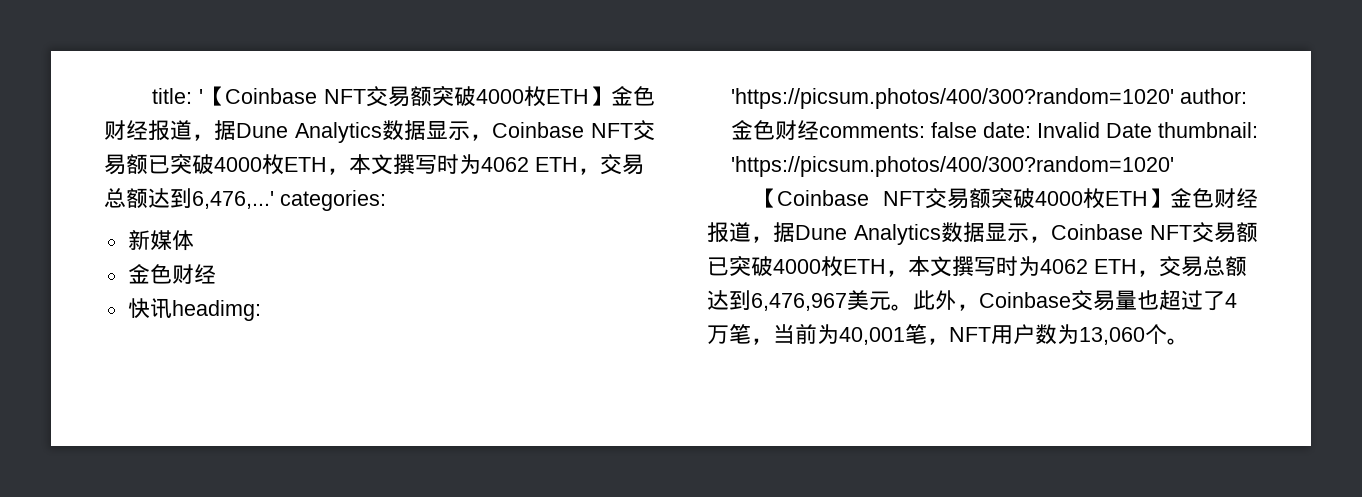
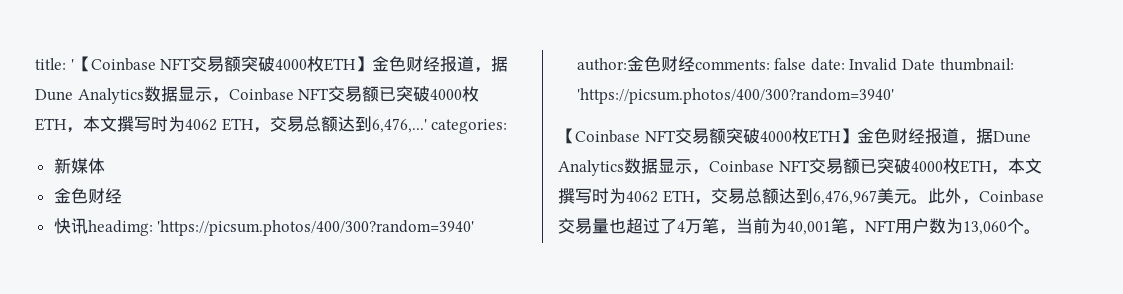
[730,88,1174,109] 'https://picsum.photos/400/300?random=1020' -> [157,220,475,236] 'https://picsum.photos/400/300?random=3940'
[730,156,1174,177] 'https://picsum.photos/400/300?random=1020' -> [576,88,894,104] 'https://picsum.photos/400/300?random=3940'

